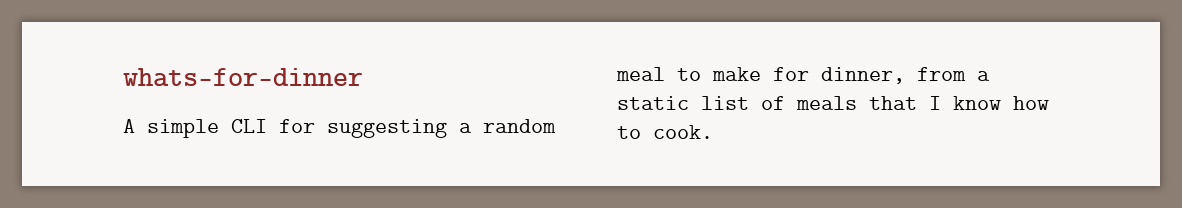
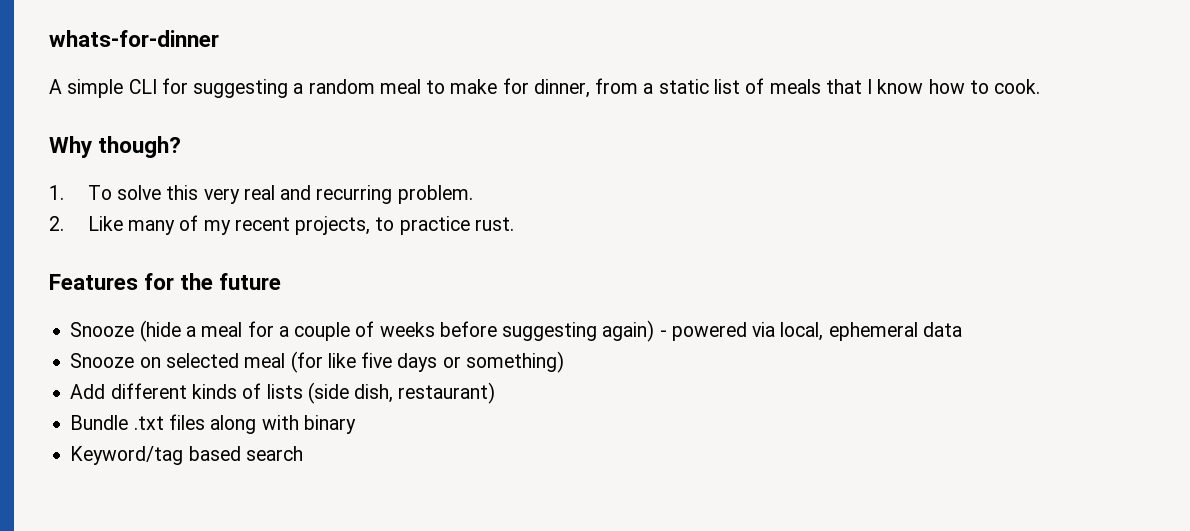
(713, 132) none -> [49,136,182,158] [49,185,473,204] [49,215,514,235] [49,273,282,290] [70,320,962,342] [70,351,564,373] [70,382,496,404] [70,414,356,434] [70,446,303,465] // Why though? // 1. To solve this very real and recurring problem. // 2. Like many of my recent projects, to practice rust. // Features for the future // Snooze (hide a meal for a couple of weeks before suggesting again) - powered via local, ephemeral data // Snooze on selected meal (for like five days or something) // Add different kinds of lists (side dish, restaurant) // Bundle .txt files along with binary // Keyword/tag based search

